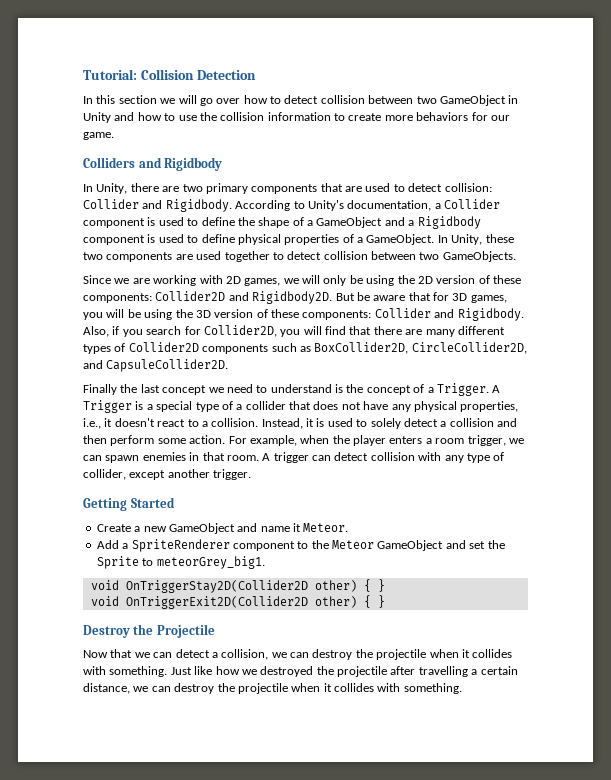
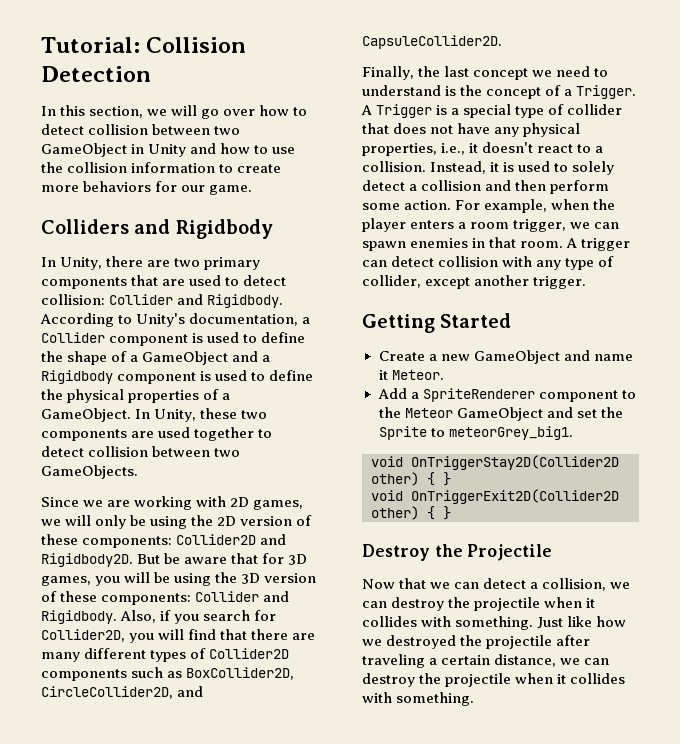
[118,95,157,104] section -> [89,106,144,118] section,
(235, 238) none -> [41,389,63,400] the
[83,384,117,395] Finally -> [362,66,414,80] Finally,
[236,404,243,410] a -> (565, 109) none
[418,666,468,677] travelling -> [362,654,425,668] traveling

